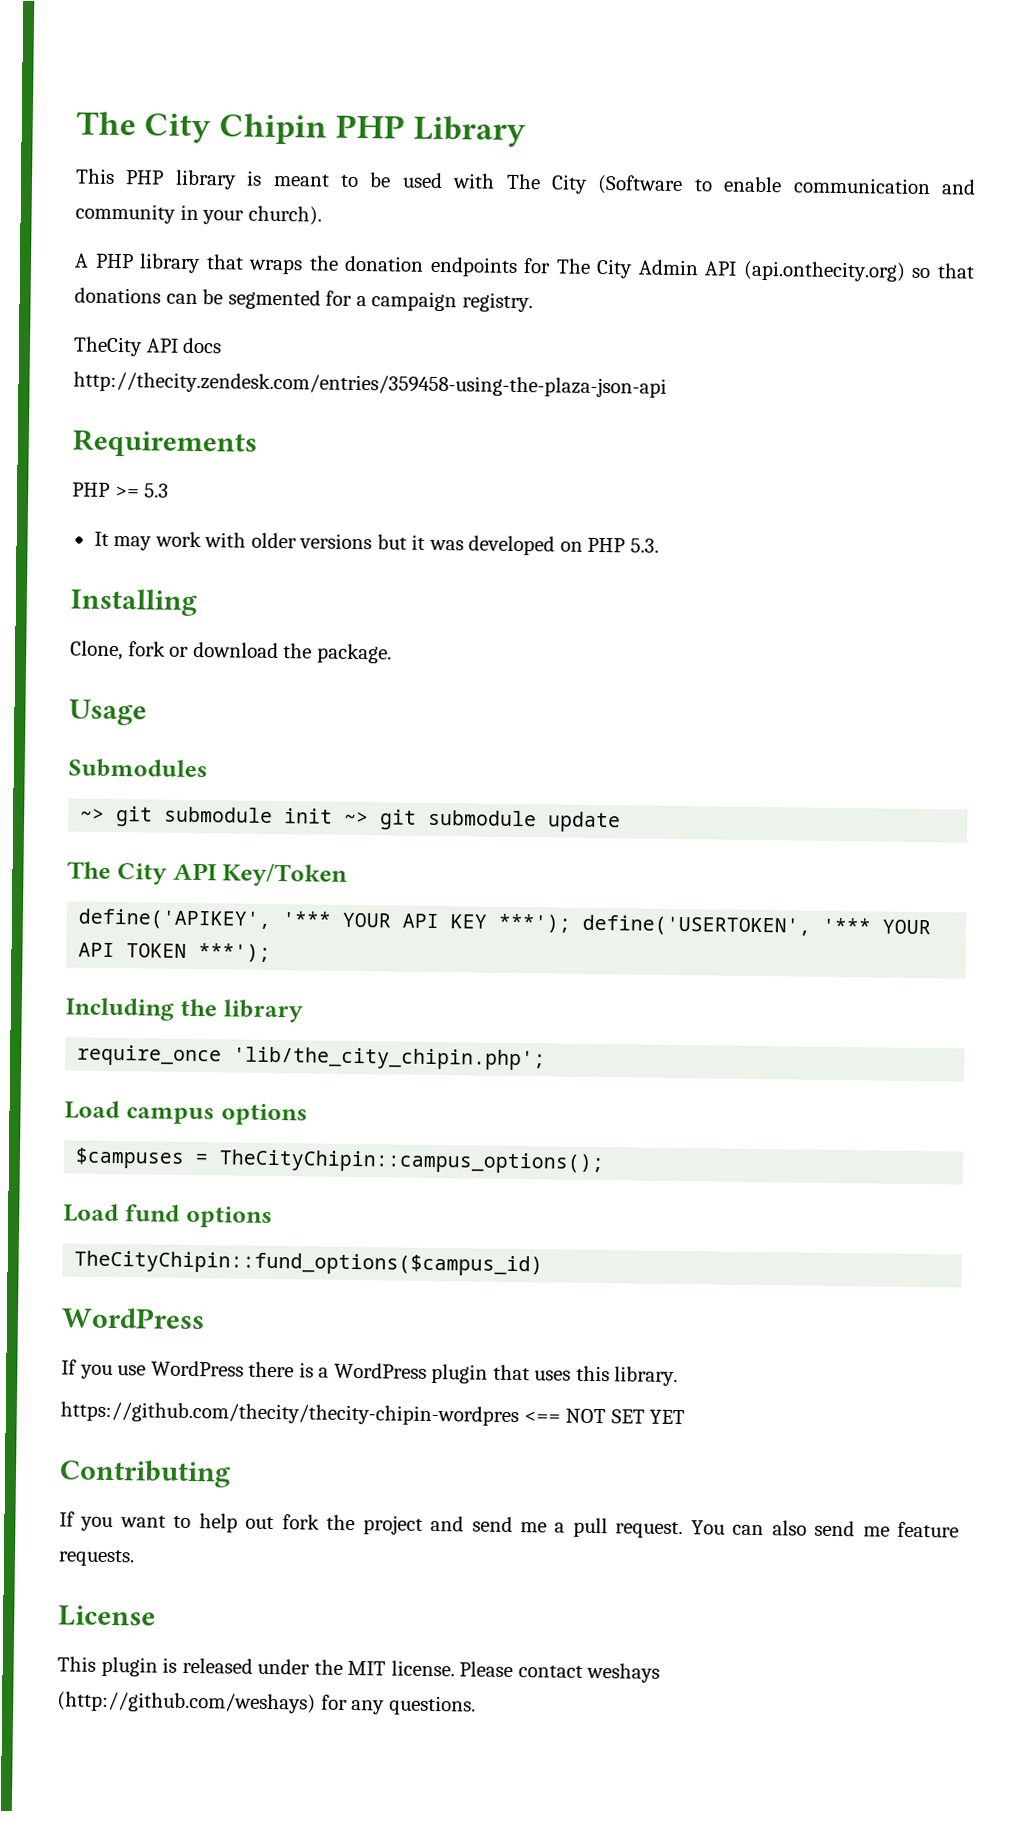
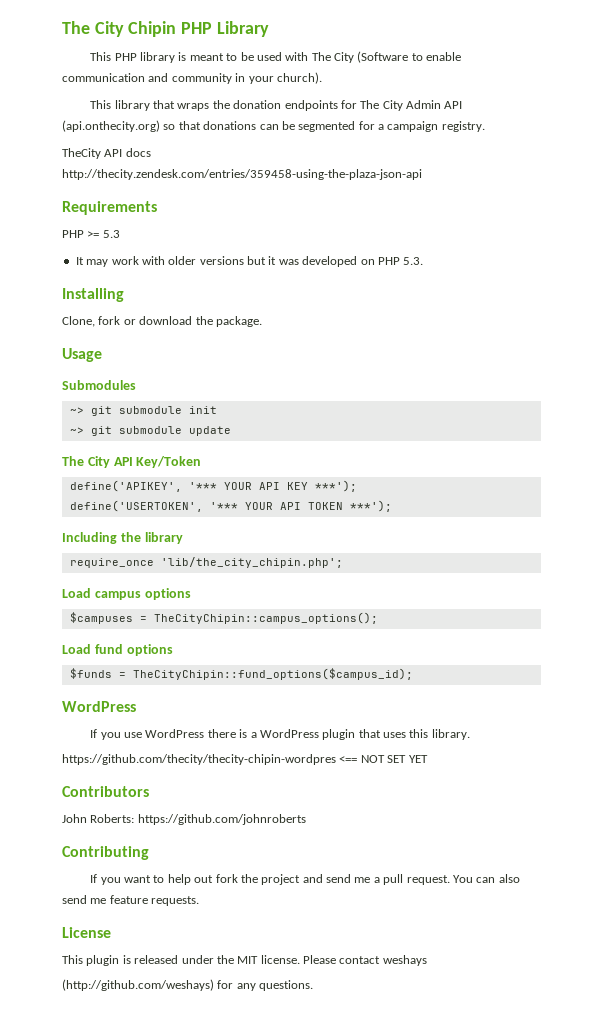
[74,253,134,269] A PHP -> [90,100,112,109] This
(334, 816) none -> (217, 410) //
(572, 923) none -> (357, 486) //
[74,1250,544,1277] TheCityChipin::fund_options($campus_id) -> [69,668,413,680] $funds = TheCityChipin::fund_options($campus_id);
(686, 1417) none -> [62,786,149,797] [62,814,306,825] // Contributors // John Roberts: https://github.com/johnroberts

